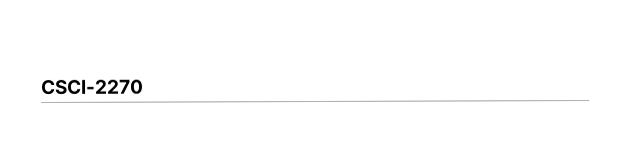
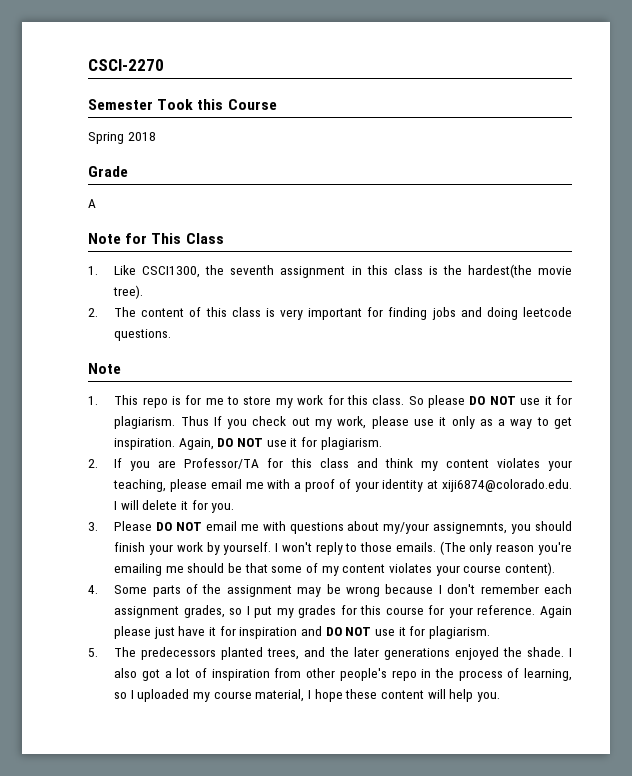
(144, 87) none -> [88,99,277,110] [88,132,156,144] [88,166,128,177] [88,199,96,208] [88,233,224,244] [88,264,572,278] [113,285,144,299] [88,307,573,320] [114,329,172,341] [88,363,121,374] [88,395,573,408] [114,416,572,429] [114,437,382,450] [88,458,572,471] [113,479,572,492] [114,500,235,513] [88,521,572,534] [114,541,572,555] [114,562,555,576] [88,584,572,597] [114,605,572,618] [114,626,490,639] [88,647,573,660] [114,668,572,681] [114,689,500,702] // Semester Took this Course // Spring 2018 // Grade // A // Note for This Class // 1. Like CSCI1300, the seventh assignment in this class is the hardest(the movie tree). // 2. The content of this class is very important for finding jobs and doing leetcode questions. // Note // 1. This repo is for me to store my work for this class. So please DO NOT use it for plagiarism. Thus If you check out my work, please use it only as a way to get inspiration. Again, DO NOT use it for plagiarism. // 2. If you are Professor/TA for this class and think my content violates your teaching, please email me with a proof of your identity at xiji6874@colorado.edu. I will delete it for you. // 3. Please DO NOT email me with questions about my/your assignemnts, you should finish your work by yourself. I won't reply to those emails. (The only reason you're emailing me should be that some of my content violates your course content). // 4. Some parts of the assignment may be wrong because I don't remember each assignment grades, so I put my grades for this course for your reference. Again please just have it for inspiration and DO NOT use it for plagiarism. // 5. The predecessors planted trees, and the later generations enjoyed the shade. I also got a lot of inspiration from other people's repo in the process of learning, so I uploaded my course material, I hope these content will help you.

